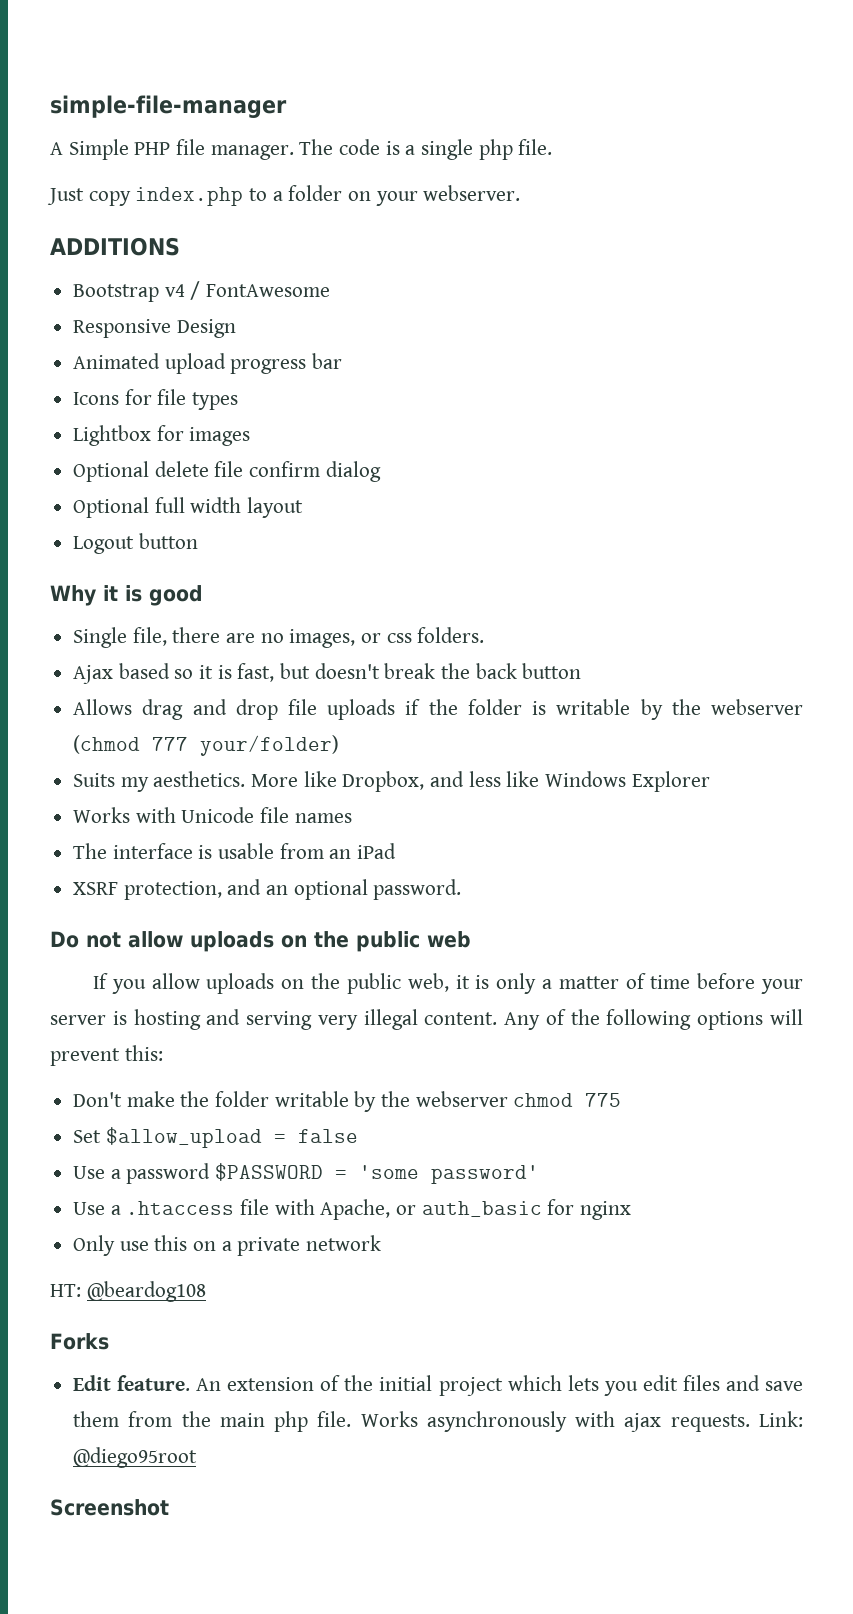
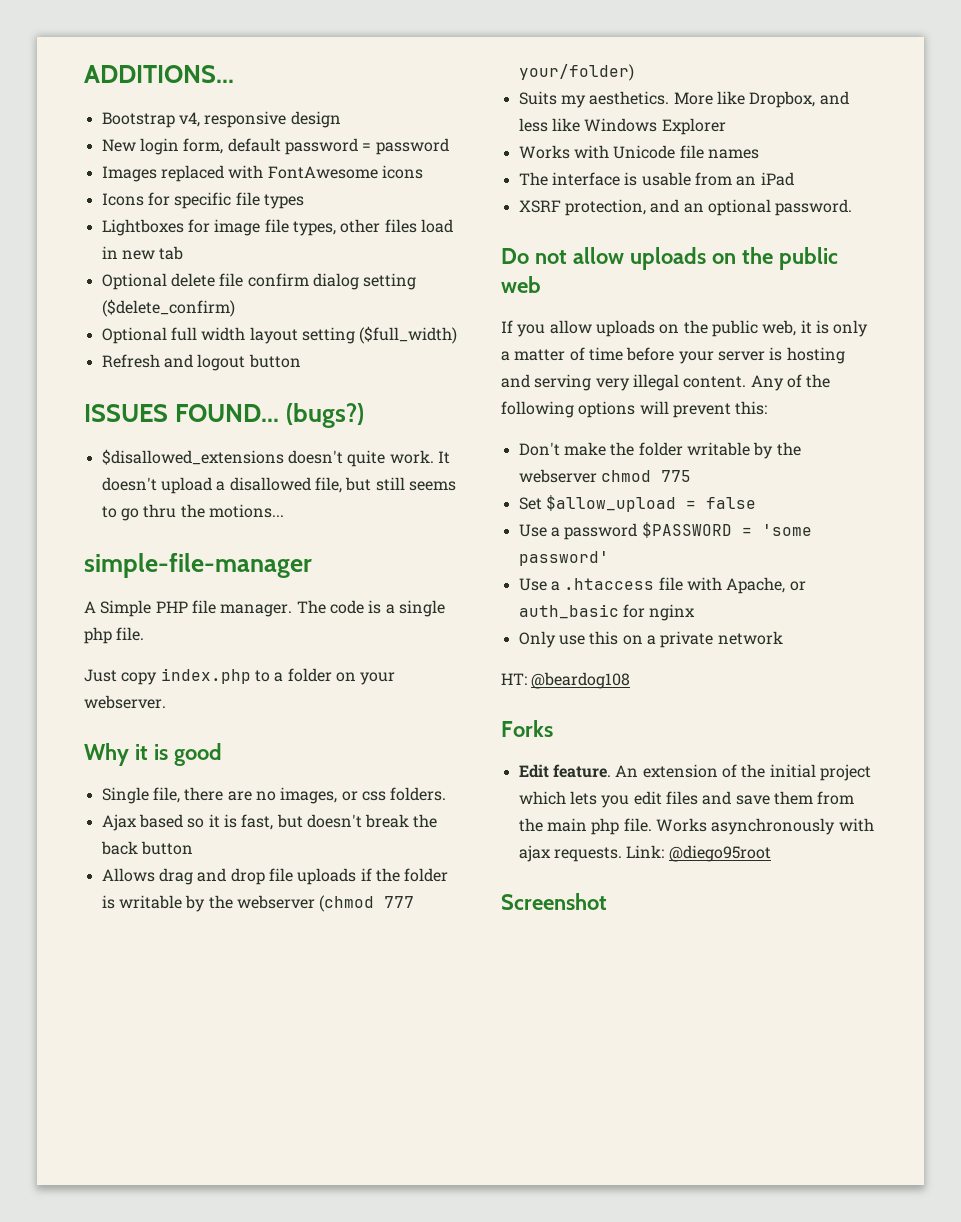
(50, 106) none -> [84,65,234,83] [101,111,341,128] [101,138,449,155] [101,165,423,182] [101,192,304,209] [101,219,453,236] [101,246,184,260] [101,273,417,290] [101,299,235,317] [101,326,458,344] [101,354,301,371] [84,403,364,428] [101,449,450,467] [101,477,456,494] [101,504,284,521] ADDITIONS... // Bootstrap v4, responsive design // New login form, default password = password // Images replaced with FontAwesome icons // Icons for specific file types // Lightboxes for image file types, other files load in new tab // Optional delete file confirm dialog setting ($delete_confirm) // Optional full width layout setting ($full_width) // Refresh and logout button // ISSUES FOUND... (bugs?) // $disallowed_extensions doesn't quite work. It doesn't upload a disallowed file, but still seems to go thru the motions... //
[50,237,180,256] [73,281,331,302] [73,319,236,338] [73,353,343,374] [73,389,239,410] [73,425,251,446] [73,461,381,482] [73,497,304,518] [73,533,198,554] // ADDITIONS // Bootstrap v4 / FontAwesome // Responsive Design // Animated upload progress bar // Icons for file types // Lightbox for images // Optional delete file confirm dialog // Optional full width layout // Logout button -> (166, 702) none

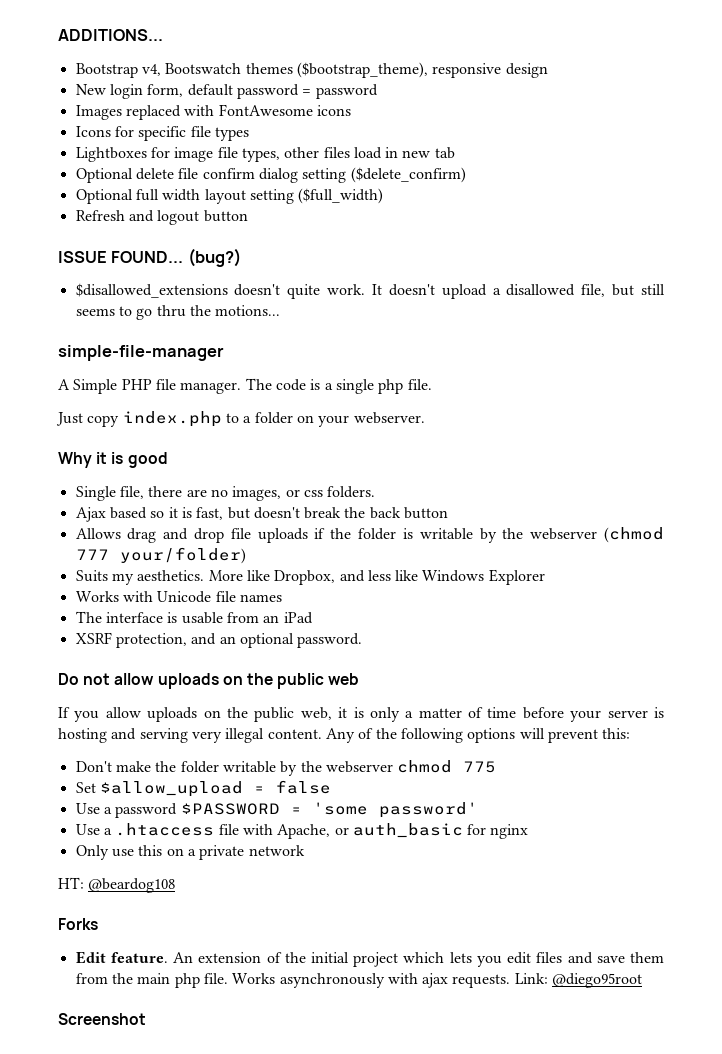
(200, 119) none -> [165,62,428,78] Bootswatch themes ($bootstrap_theme),
[84,403,364,428] ISSUES FOUND... (bugs?) -> [58,248,241,267] ISSUE FOUND... (bug?)

